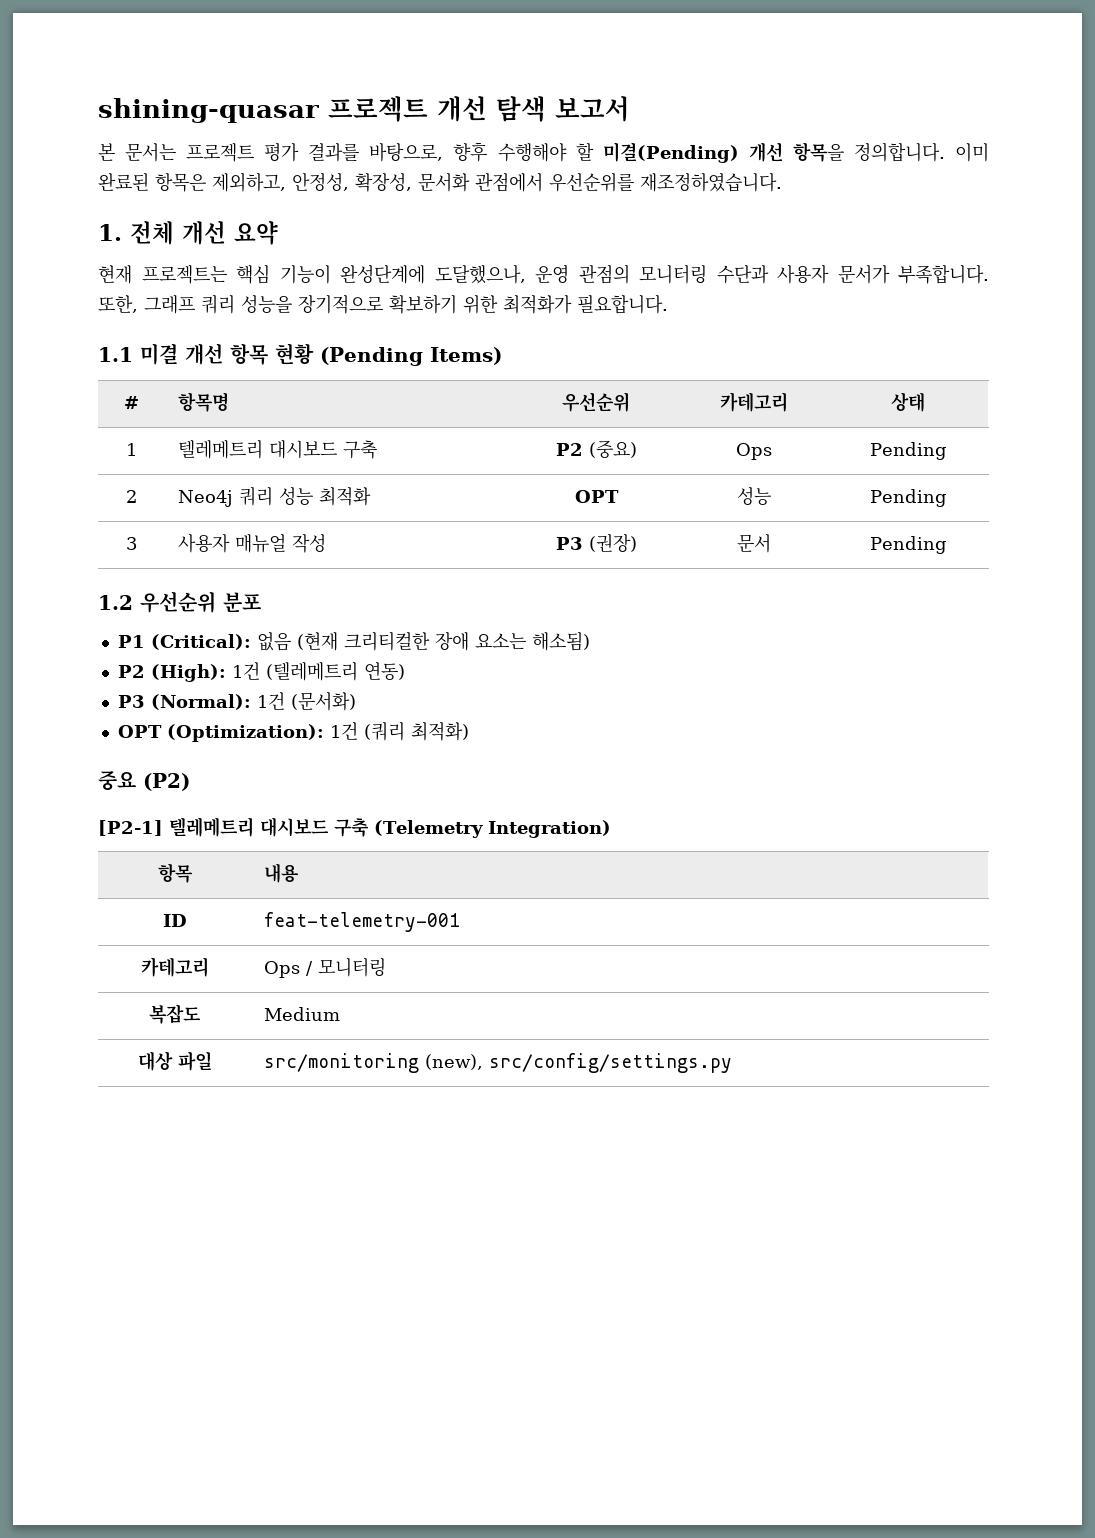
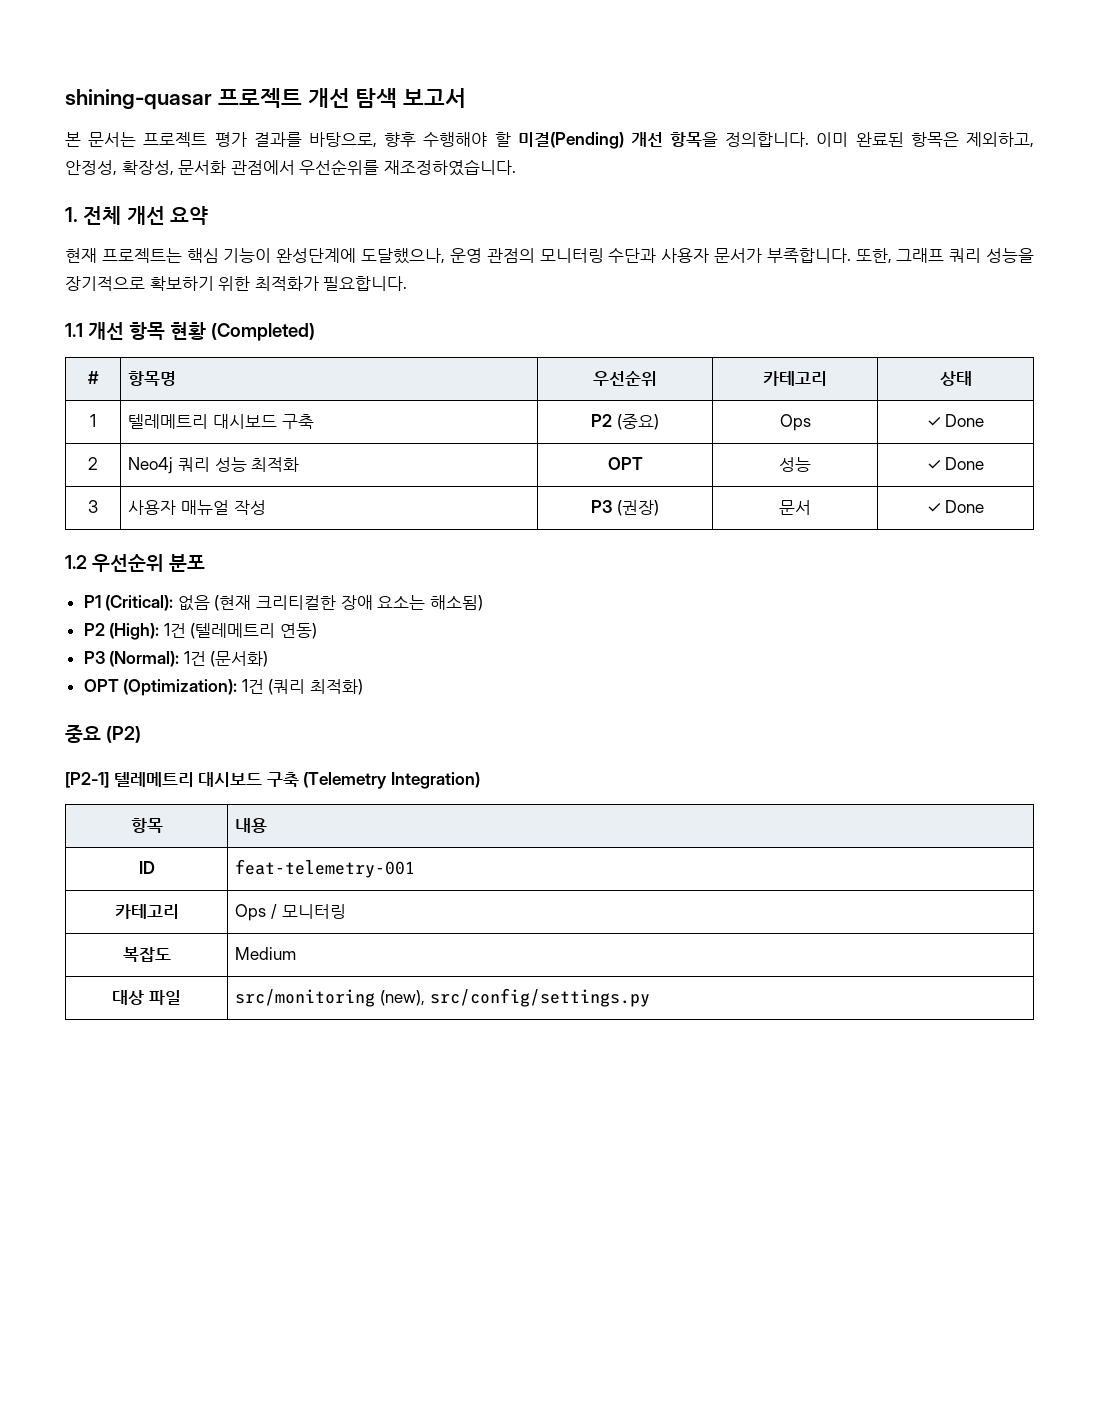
[140,343,178,365] 미결 -> (83, 330) none
[320,347,502,366] (Pending Items) -> [210,323,315,341] (Completed)
[869,442,947,460] Pending -> [926,414,985,427] ✓ Done
[869,489,947,507] Pending -> [926,457,985,470] ✓ Done
[869,536,947,554] Pending -> [926,500,985,513] ✓ Done

